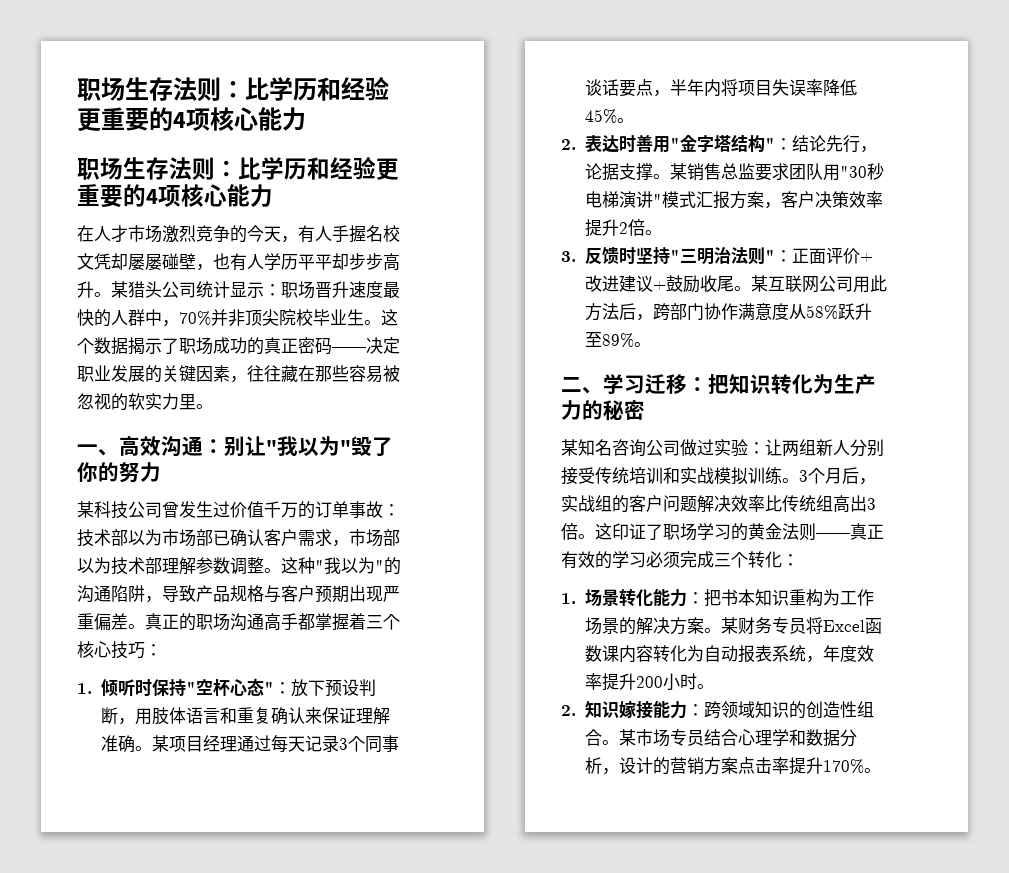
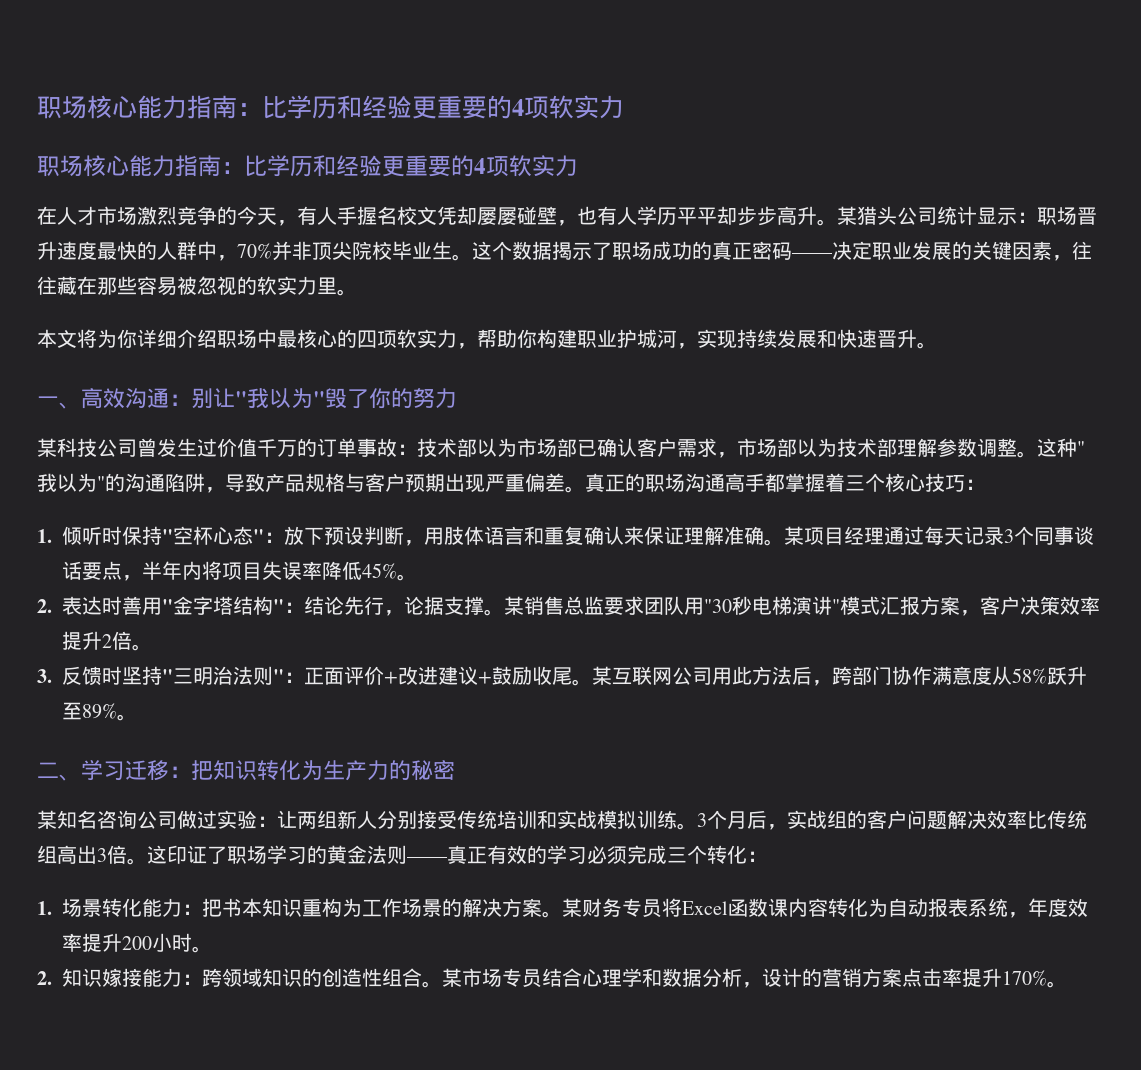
[77,76,389,102] [77,107,306,132] [77,156,399,180] [77,184,250,208] 职场生存法则：比学历和经验更重要的4项核心能力 // 职场生存法则：比学历和经验更重要的4项核心能 -> [37,95,624,119] [37,155,555,177] 职场核心能力指南：比学历和经验更重要的4项软实力 // 职场核心能力指南：比学历和经验更重要的4项软实
(213, 406) none -> [37,329,937,349] // 本文将为你详细介绍职场中最核心的四项软实力，帮助你构建职业护城河，实现持续发展和快速晋升。

